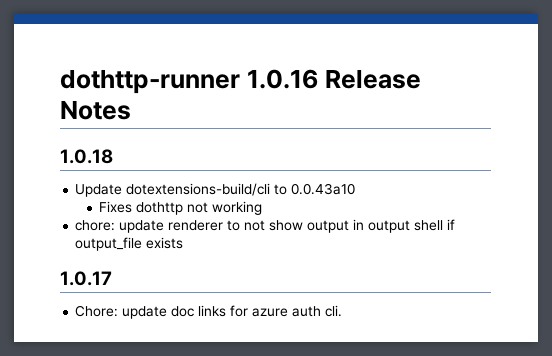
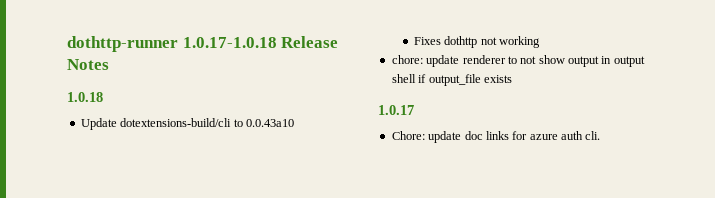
[246,69,318,89] 1.0.16 -> [182,37,277,48] 1.0.17-1.0.18

